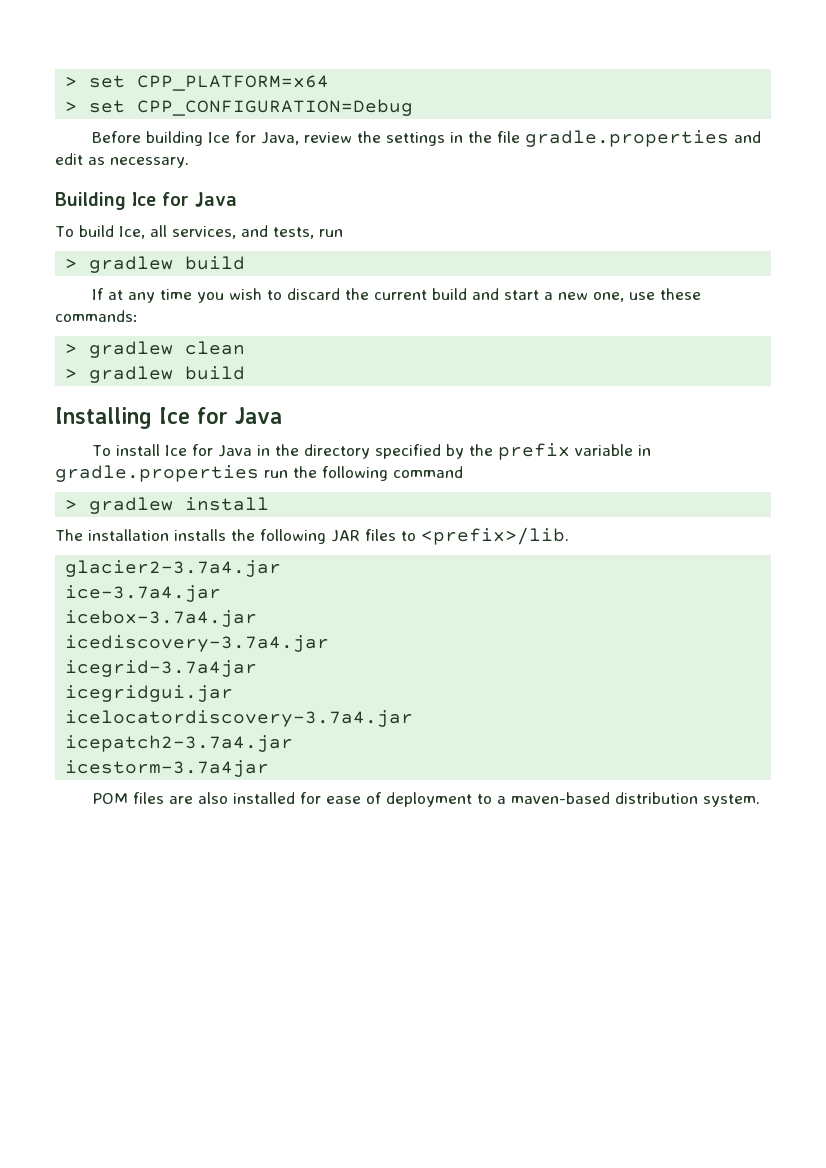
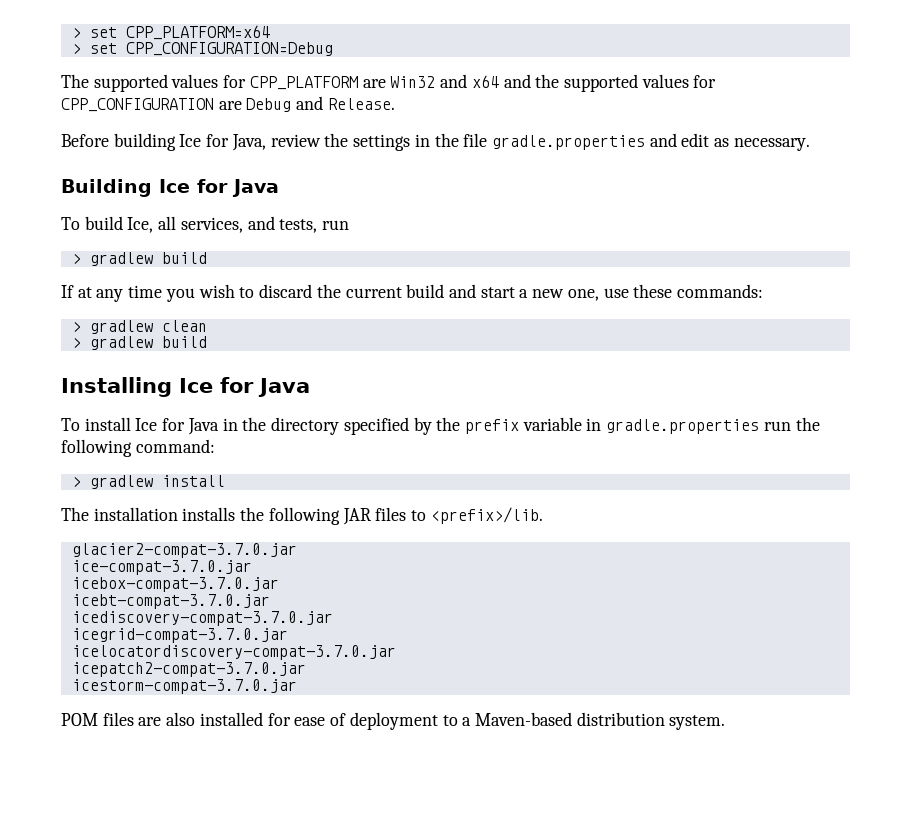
(414, 107) none -> [61,74,717,92] [61,96,395,112] // The supported values for CPP_PLATFORM are Win32 and x64 and the supported values for CPP_CONFIGURATION are Debug and Release.
[393,466,463,478] command -> [135,439,215,453] command:
[65,560,282,577] [65,585,222,602] [65,610,258,627] [65,635,330,652] [65,660,258,677] [65,685,234,702] [65,710,414,727] [65,735,294,752] [65,760,270,777] glacier2-3.7a4.jar // ice-3.7a4.jar // icebox-3.7a4.jar // icediscovery-3.7a4.jar // icegrid-3.7a4jar // icegridgui.jar // icelocatordiscovery-3.7a4.jar // icepatch2-3.7a4.jar // icestorm-3.7a4jar -> [71,543,297,558] [71,560,252,575] [71,577,279,592] [71,594,270,609] [71,611,333,626] [71,628,288,643] [71,645,396,660] [71,662,306,677] [71,679,297,694] glacier2-compat-3.7.0.jar // ice-compat-3.7.0.jar // icebox-compat-3.7.0.jar // icebt-compat-3.7.0.jar // icediscovery-compat-3.7.0.jar // icegrid-compat-3.7.0.jar // icelocatordiscovery-compat-3.7.0.jar // icepatch2-compat-3.7.0.jar // icestorm-compat-3.7.0.jar
[511,792,611,804] maven-based -> [474,712,572,726] Maven-based

